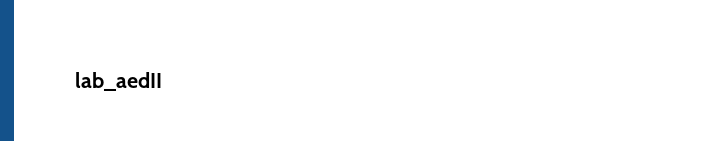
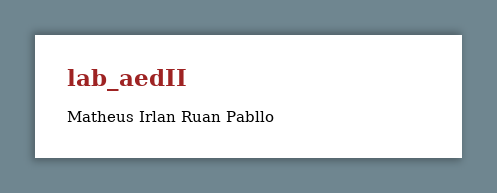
(162, 81) none -> [67,111,274,122] // Matheus Irlan Ruan Pabllo

